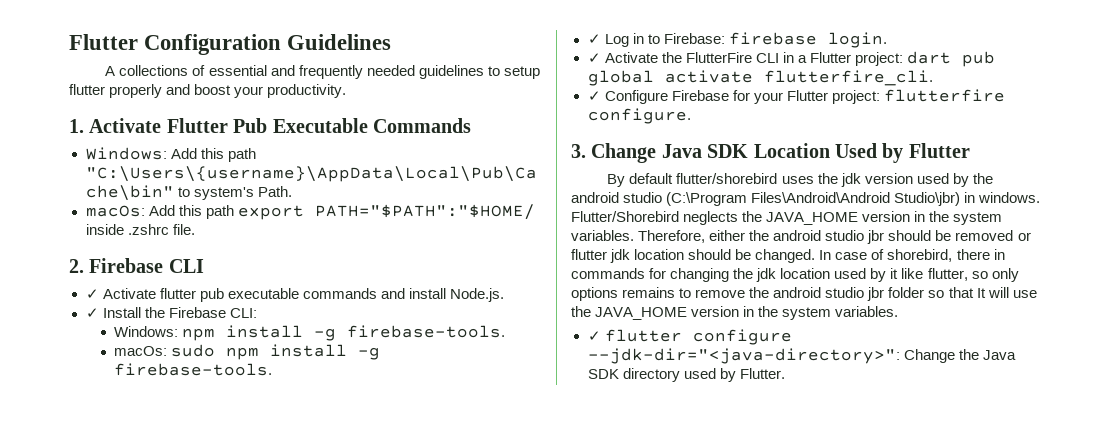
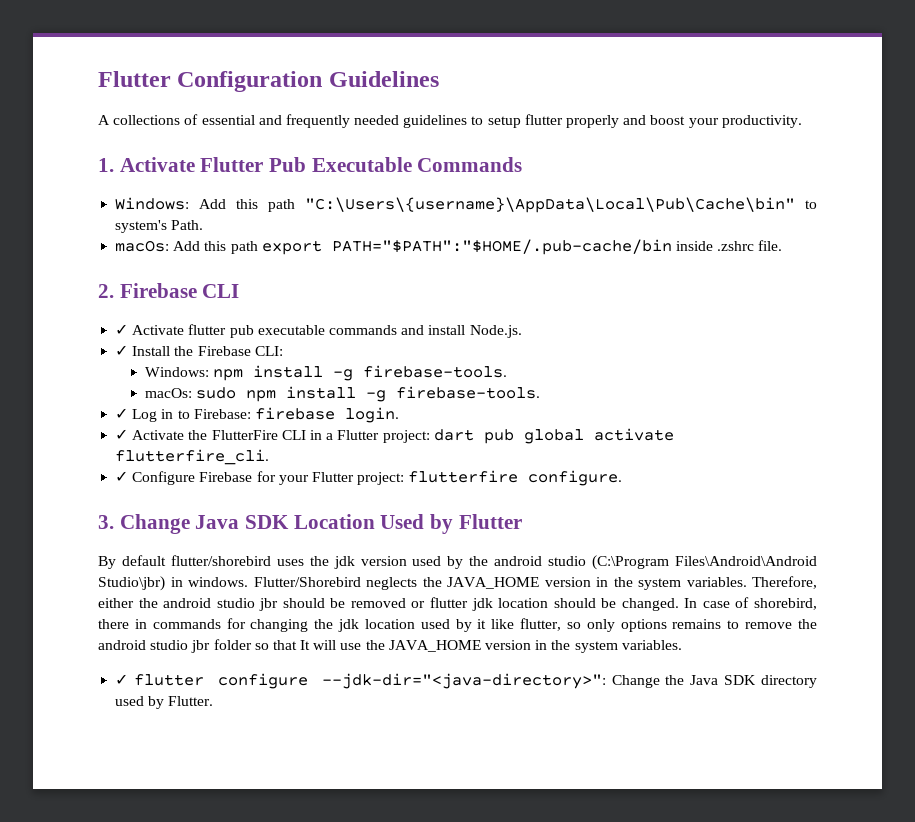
[314,204,535,220] PATH="$PATH":"$HOME/ -> [331,239,672,255] PATH="$PATH":"$HOME/.pub-cache/bin

